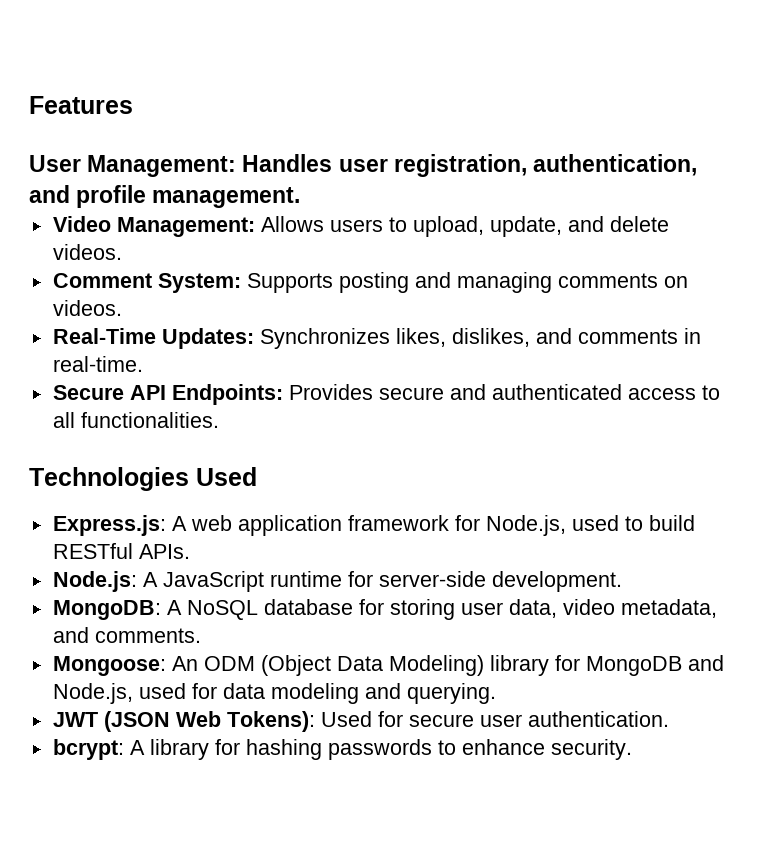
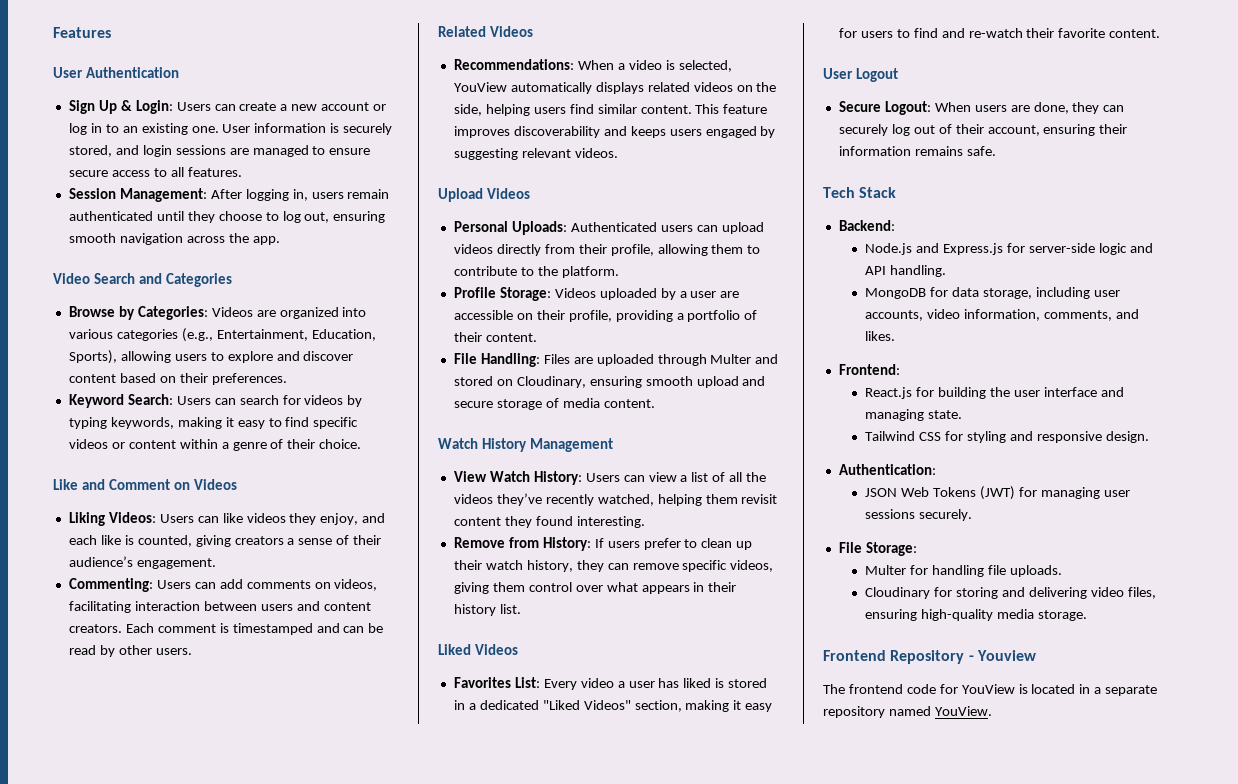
[87,154,698,177] [29,185,301,208] [52,216,669,237] [52,244,122,260] [52,272,688,293] [52,300,122,316] [52,328,701,349] [52,356,143,372] [52,384,720,405] [52,412,219,428] [29,467,257,491] [52,515,695,536] [52,543,190,559] [52,571,622,592] [52,599,717,620] [52,627,201,643] [52,655,724,676] [52,683,496,704] [52,711,669,732] [52,739,632,760] Management: Handles user registration, authentication, and profile management. // Video Management: Allows users to upload, update, and delete videos. // Comment System: Supports posting and managing comments on videos. // Real-Time Updates: Synchronizes likes, dislikes, and comments in real-time. // Secure API Endpoints: Provides secure and authenticated access to all functionalities. // Technologies Used // Express.js: A web application framework for Node.js, used to build RESTful APIs. // Node.js: A JavaScript runtime for server-side development. // MongoDB: A NoSQL database for storing user data, video metadata, and comments. // Mongoose: An ODM (Object Data Modeling) library for MongoDB and Node.js, used for data modeling and querying. // JWT (JSON Web Tokens): Used for secure user authentication. // bcrypt: A library for hashing passwords to enhance security. -> [86,67,180,78] [68,100,387,114] [68,123,393,135] [68,145,371,157] [68,167,242,177] [68,188,390,202] [68,211,386,223] [68,233,280,245] [53,273,233,287] [68,306,367,320] [68,328,376,342] [68,350,354,364] [68,373,287,385] [68,394,363,408] [68,417,359,429] [68,439,362,451] [53,479,238,490] [68,512,386,526] [68,535,382,547] [68,556,216,569] [68,578,378,592] [68,601,371,613] [68,623,384,635] [68,645,192,657] [438,26,534,37] [453,59,732,72] [453,82,777,94] [453,104,768,116] [453,126,776,138] [453,148,618,160] [438,188,531,202] [453,221,764,235] [453,244,761,256] [453,266,619,278] [453,287,740,301] [453,310,758,322] [453,332,537,342] [453,353,779,367] [453,376,766,388] [453,398,655,410] [438,438,614,452] [453,471,767,485] [453,493,778,506] [453,516,645,528] [453,537,753,551] [453,560,774,572] [453,582,737,594] [453,604,521,616] [438,644,519,655] [453,677,768,690] [453,700,773,712] [838,28,1161,38] [823,68,899,82] [838,101,1125,115] [838,124,1128,136] [838,146,996,156] [823,187,897,198] [838,220,895,231] [865,243,1153,255] [865,265,947,277] [865,287,1120,299] [865,309,1139,321] [865,331,896,341] [838,364,900,375] [865,387,1124,399] [865,409,963,421] [865,431,1149,443] [838,464,936,475] [865,486,1130,500] [865,509,973,521] [838,542,917,556] [865,565,1062,577] [865,587,1156,599] [865,609,1088,621] [823,650,1036,664] [823,684,1158,696] [823,706,992,718] Authentication // Sign Up & Login: Users can create a new account or log in to an existing one. User information is securely stored, and login sessions are managed to ensure secure access to all features. // Session Management: After logging in, users remain authenticated until they choose to log out, ensuring smooth navigation across the app. // Video Search and Categories // Browse by Categories: Videos are organized into various categories (e.g., Entertainment, Education, Sports), allowing users to explore and discover content based on their preferences. // Keyword Search: Users can search for videos by typing keywords, making it easy to find specific videos or content within a genre of their choice. // Like and Comment on Videos // Liking Videos: Users can like videos they enjoy, and each like is counted, giving creators a sense of their audience’s engagement. // Commenting: Users can add comments on videos, facilitating interaction between users and content creators. Each comment is timestamped and can be read by other users. // Related Videos // Recommendations: When a video is selected, YouView automatically displays related videos on the side, helping users find similar content. This feature improves discoverability and keeps users engaged by suggesting relevant videos. // Upload Videos // Personal Uploads: Authenticated users can upload videos directly from their profile, allowing them to contribute to the platform. // Profile Storage: Videos uploaded by a user are accessible on their profile, providing a portfolio of their content. // File Handling: Files are uploaded through Multer and stored on Cloudinary, ensuring smooth upload and secure storage of media content. // Watch History Management // View Watch History: Users can view a list of all the videos they’ve recently watched, helping them revisit content they found interesting. // Remove from History: If users prefer to clean up their watch history, they can remove specific videos, giving them control over what appears in their history list. // Liked Videos // Favorites List: Every video a user has liked is stored in a dedicated "Liked Videos" section, making it easy for users to find and re-watch their favorite content. // User Logout // Secure Logout: When users are done, they can securely log out of their account, ensuring their information remains safe. // Tech Stack // Backend: // Node.js and Express.js for server-side logic and API handling. // MongoDB for data storage, including user accounts, video information, comments, and likes. // Frontend: // React.js for building the user interface and managing state. // Tailwind CSS for styling and responsive design. // Authentication: // JSON Web Tokens (JWT) for managing user sessions securely. // File Storage: // Multer for handling file uploads. // Cloudinary for storing and delivering video files, ensuring high-quality media storage. // Frontend Repository - Youview // The frontend code for YouView is located in a separate repository named YouView.

